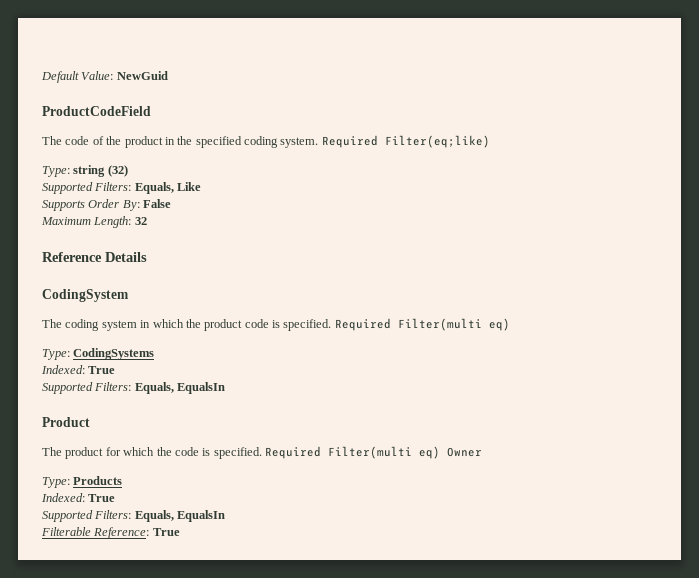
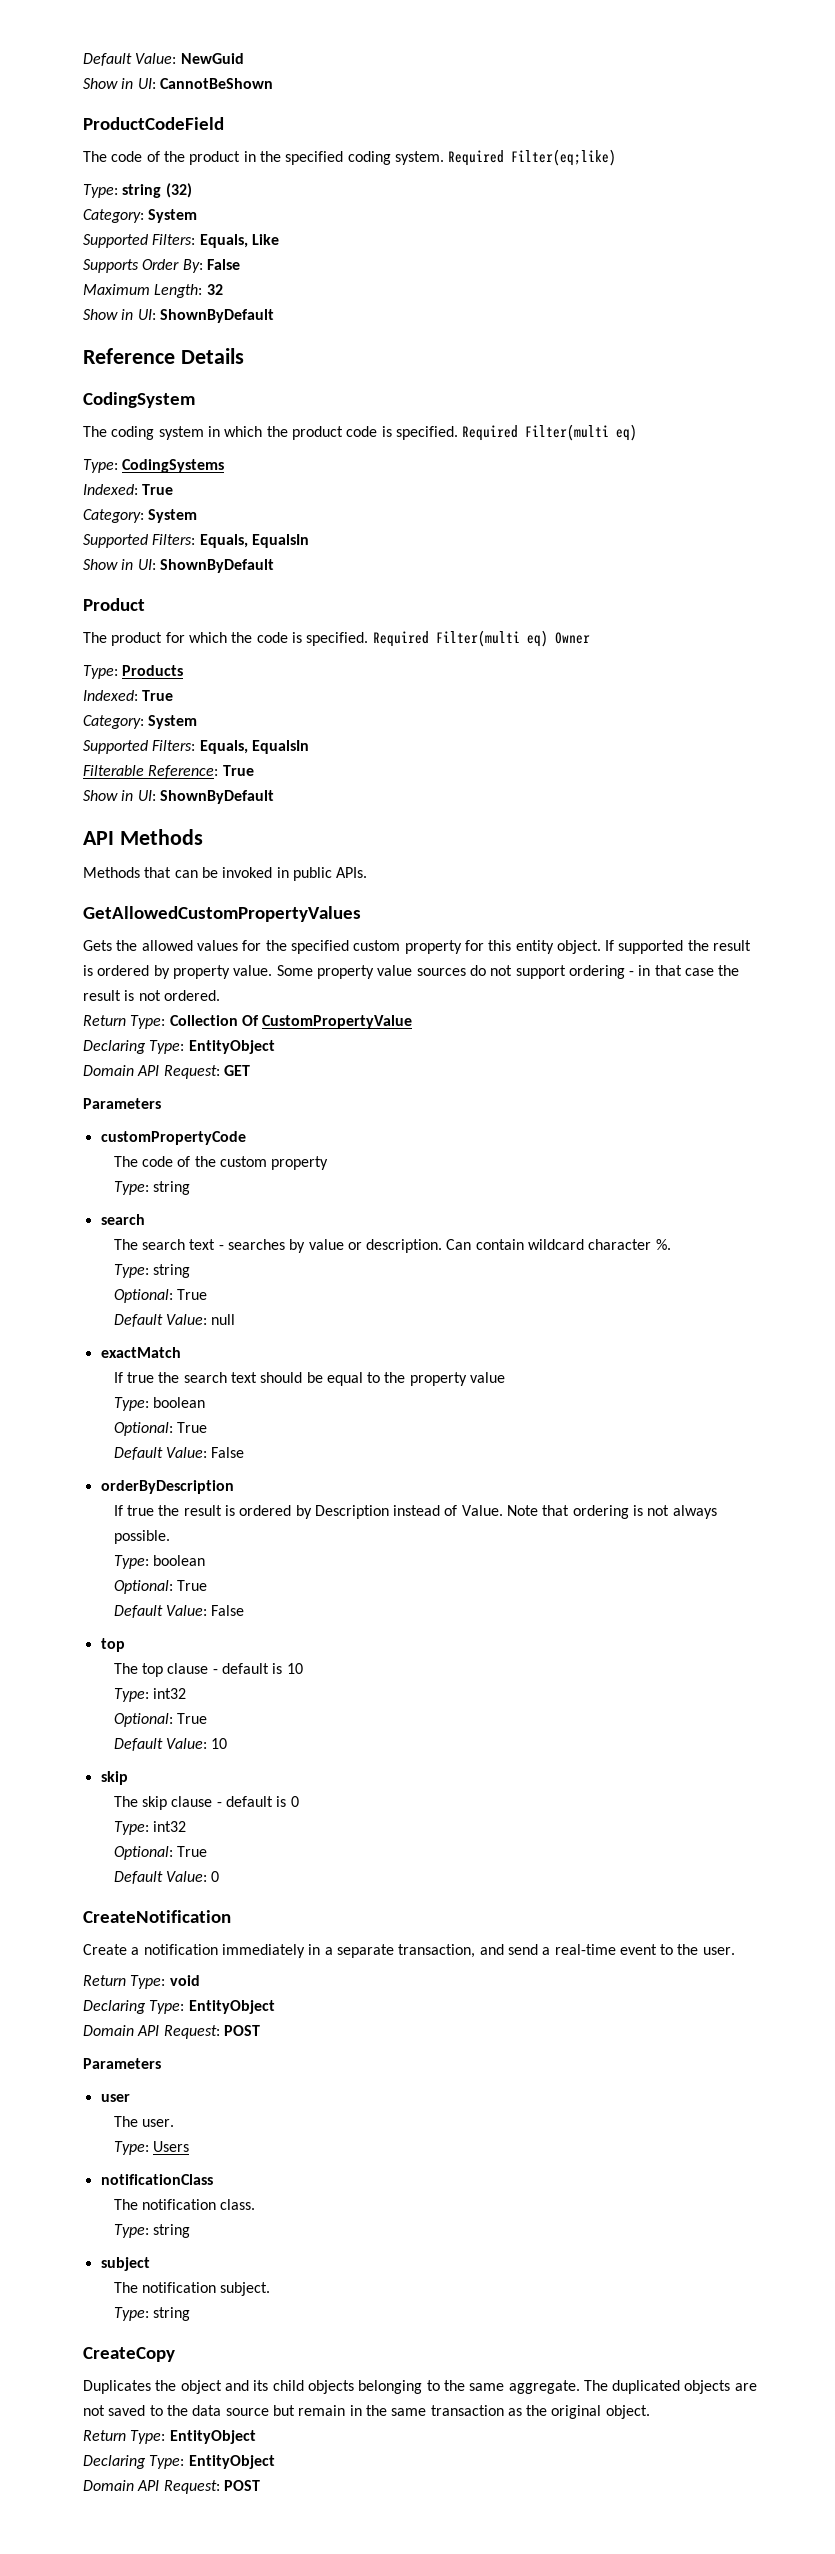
(168, 75) none -> [83,78,273,89] // Show in UI: CannotBeShown
(128, 171) none -> [83,209,198,223] // Category: System
(147, 221) none -> [83,309,274,323] // Show in UI: ShownByDefault
[42,382,226,394] // Supported Filters: Equals, EqualsIn -> [83,509,198,523] [83,534,309,548] [83,559,274,573] // Category: System // Supported Filters: Equals, EqualsIn // Show in UI: ShownByDefault
(116, 498) none -> [83,715,198,729] // Category: System
(180, 532) none -> [83,790,274,804] [83,829,203,845] [83,867,368,881] [83,906,361,922] [83,940,752,954] [83,965,740,979] [83,990,220,1001] [83,1015,413,1029] [83,1040,275,1054] [83,1065,250,1079] [83,1098,161,1109] [100,1131,246,1145] [113,1156,329,1170] [113,1181,190,1195] [100,1214,145,1225] [113,1239,671,1253] [113,1264,190,1278] [113,1289,207,1303] [113,1314,236,1327] [100,1347,181,1358] [113,1372,506,1386] [113,1397,205,1411] [113,1422,207,1436] [113,1447,245,1460] [100,1480,234,1494] [113,1505,717,1519] [113,1530,170,1544] [113,1555,205,1569] [113,1580,207,1594] [113,1605,245,1618] [100,1638,125,1652] [113,1663,303,1677] [113,1688,186,1702] [113,1713,207,1727] [113,1738,228,1751] [100,1771,128,1785] [113,1796,299,1810] [113,1821,186,1835] [113,1846,207,1860] [113,1871,220,1884] [83,1910,231,1923] [83,1944,735,1958] [83,1975,200,1989] [83,2000,275,2014] [83,2025,260,2039] [83,2058,161,2069] [100,2094,130,2102] [113,2116,174,2127] [113,2141,189,2155] [100,2174,213,2185] [113,2199,256,2210] [113,2224,190,2238] [100,2257,150,2271] [113,2282,271,2296] [113,2307,190,2321] [83,2347,175,2362] [83,2380,757,2394] [83,2405,650,2419] [83,2430,256,2444] [83,2455,275,2469] [83,2480,260,2494] // Show in UI: ShownByDefault // API Methods // Methods that can be invoked in public APIs. // GetAllowedCustomPropertyValues // Gets the allowed values for the specified custom property for this entity object. If supported the result is ordered by property value. Some property value sources do not support ordering - in that case the result is not ordered. // Return Type: Collection Of CustomPropertyValue // Declaring Type: EntityObject // Domain API Request: GET // Parameters // customPropertyCode // The code of the custom property // Type: string // search // The search text - searches by value or description. Can contain wildcard character %. // Type: string // Optional: True // Default Value: null // exactMatch // If true the search text should be equal to the property value // Type: boolean // Optional: True // Default Value: False // orderByDescription // If true the result is ordered by Description instead of Value. Note that ordering is not always possible. // Type: boolean // Optional: True // Default Value: False // top // The top clause - default is 10 // Type: int32 // Optional: True // Default Value: 10 // skip // The skip clause - default is 0 // Type: int32 // Optional: True // Default Value: 0 // CreateNotification // Create a notification immediately in a separate transaction, and send a real-time event to the user. // Return Type: void // Declaring Type: EntityObject // Domain API Request: POST // Parameters // user // The user. // Type: Users // notificationClass // The notification class. // Type: string // subject // The notification subject. // Type: string // CreateCopy // Duplicates the object and its child objects belonging to the same aggregate. The duplicated objects are not saved to the data source but remain in the same transaction as the original object. // Return Type: EntityObject // Declaring Type: EntityObject // Domain API Request: POST

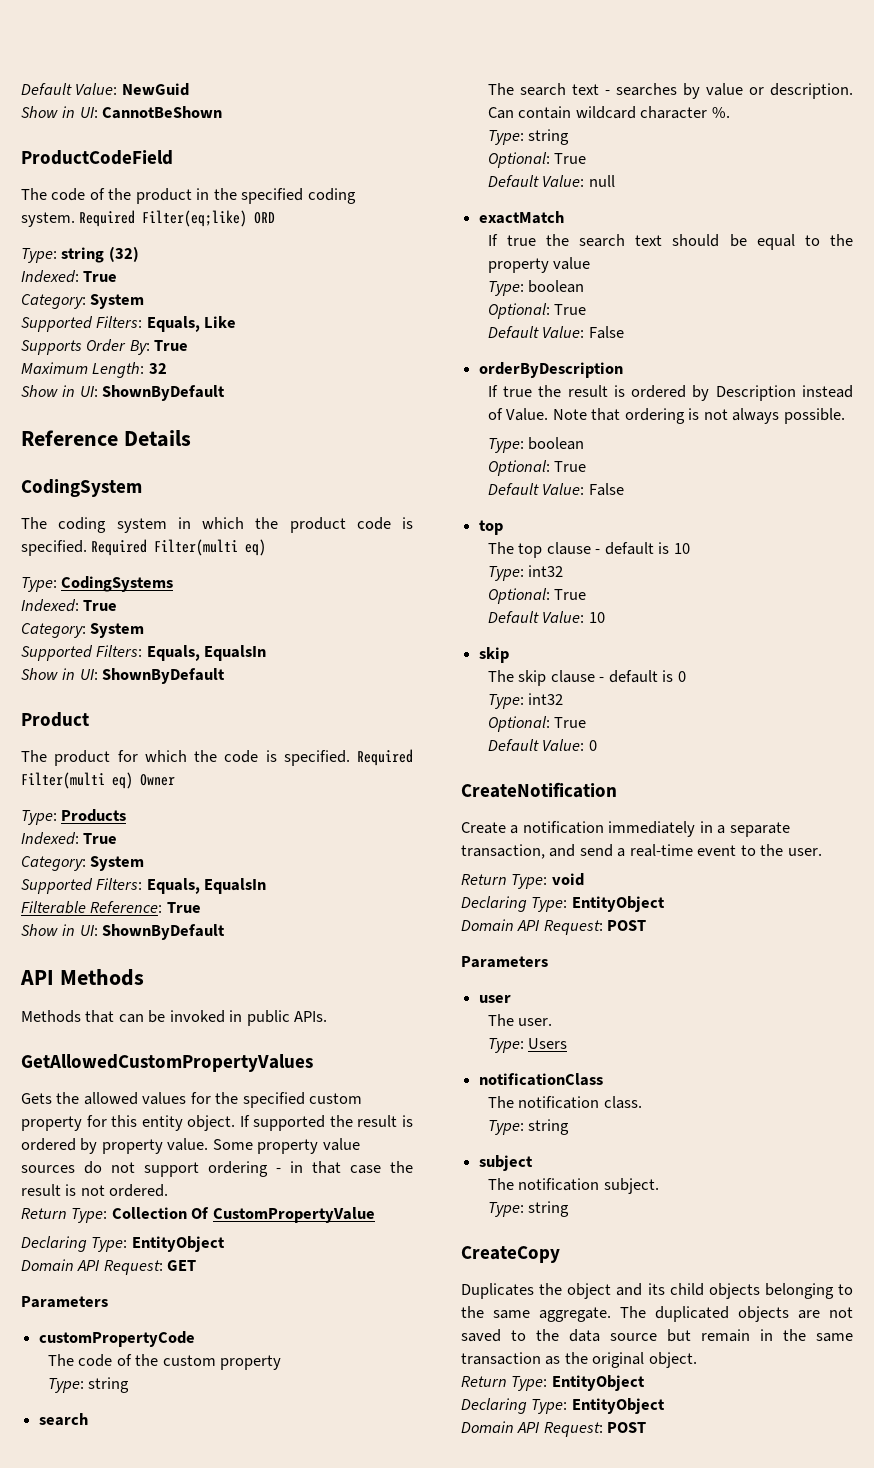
(617, 157) none -> [254,212,276,224] ORD
(192, 190) none -> [21,270,118,283] // Indexed: True
[206,259,240,270] False -> [154,340,189,351] True

